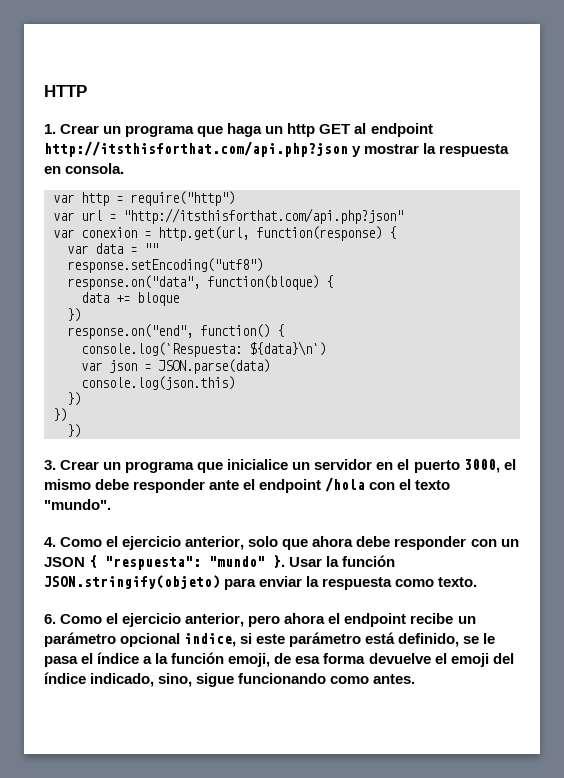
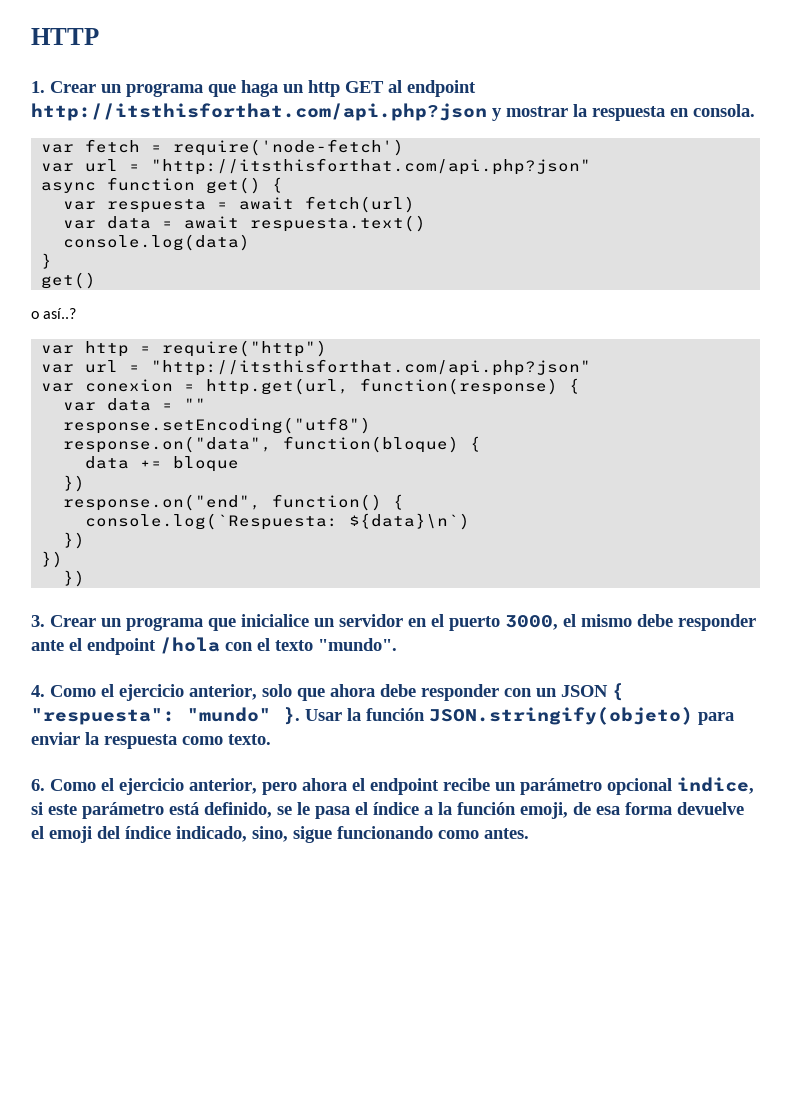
(125, 168) none -> [40,139,404,156] [40,158,591,175] [40,177,283,194] [62,196,415,213] [62,215,426,232] [62,234,250,251] [40,253,52,269] [40,272,96,289] [31,308,77,319] // var fetch = require('node-fetch') // var url = "http://itsthisforthat.com/api.php?json" // async function get() { // var respuesta = await fetch(url) // var data = await respuesta.text() // console.log(data) // } // get() // o así..?
[80,359,270,374] [80,376,235,390] // var json = JSON.parse(data) // console.log(json.this) -> (470, 521) none

